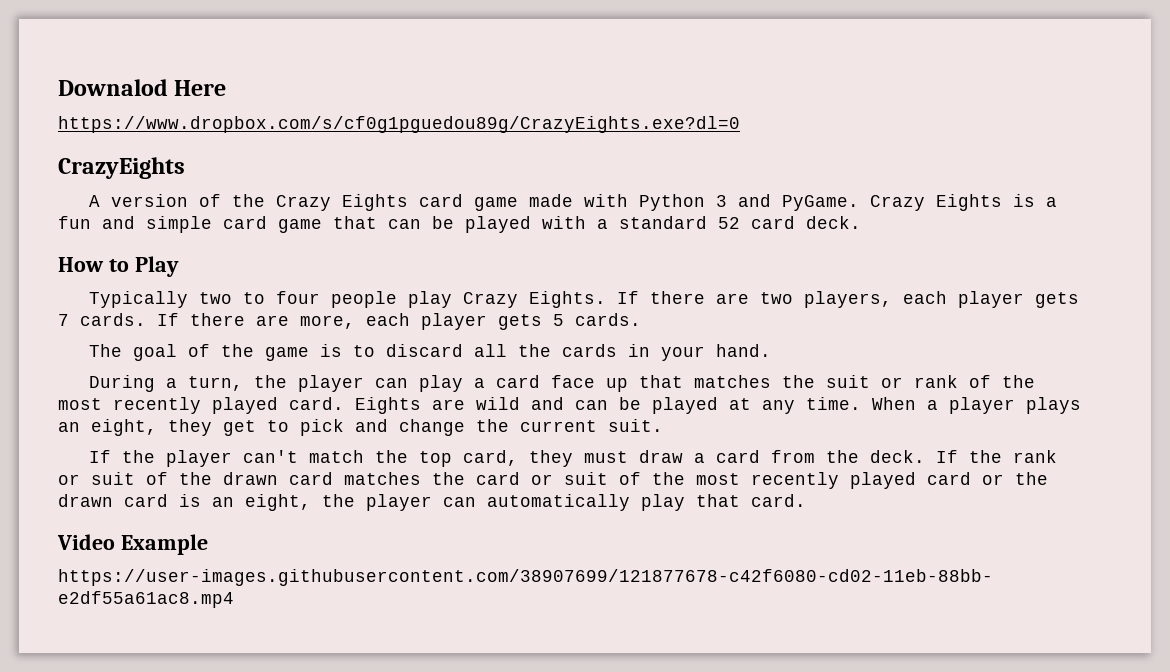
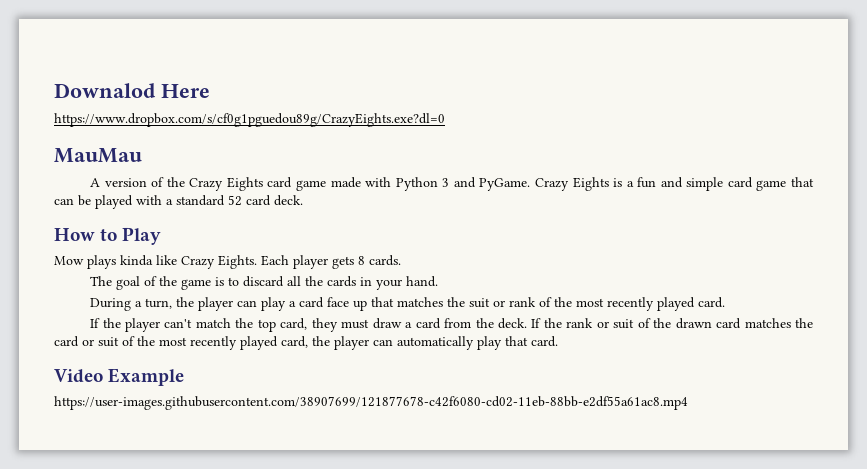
[58,157,185,179] CrazyEights -> [54,148,142,163] MauMau
[88,291,1079,308] [58,313,564,330] Typically two to four people play Crazy Eights. If there are two players, each player gets 7 cards. If there are more, each player gets 5 -> [54,255,365,269] Mow plays kinda like Crazy Eights. Each player gets 8
[355,397,1081,414] [58,419,663,436] Eights are wild and can be played at any time. When a player plays an eight, they get to pick and change the current suit. -> (726, 302) none
[927,472,1048,485] [58,494,311,511] card or the drawn card is an eight, -> [281,336,308,348] card,

